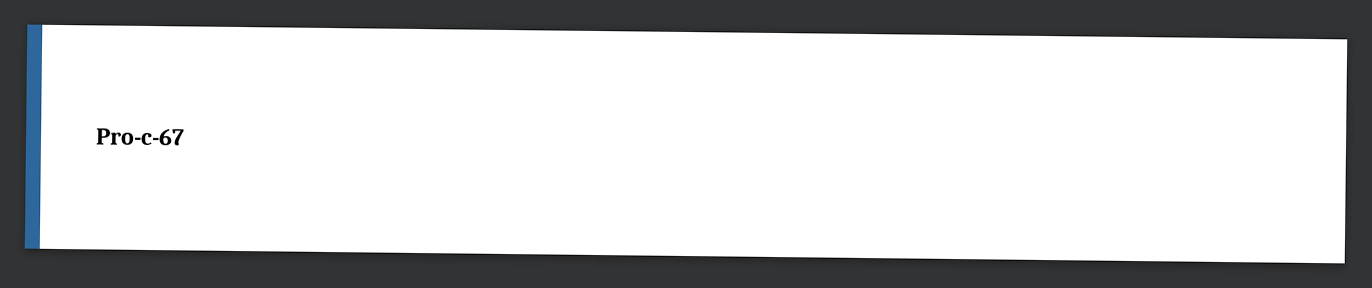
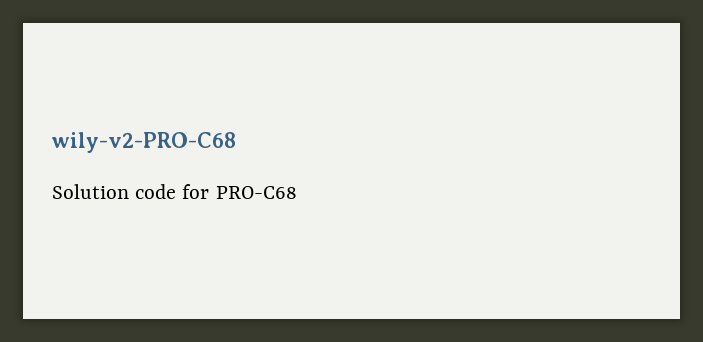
[95,127,185,146] Pro-c-67 -> [52,132,236,153] [52,184,297,199] wily-v2-PRO-C68 // Solution code for PRO-C68

